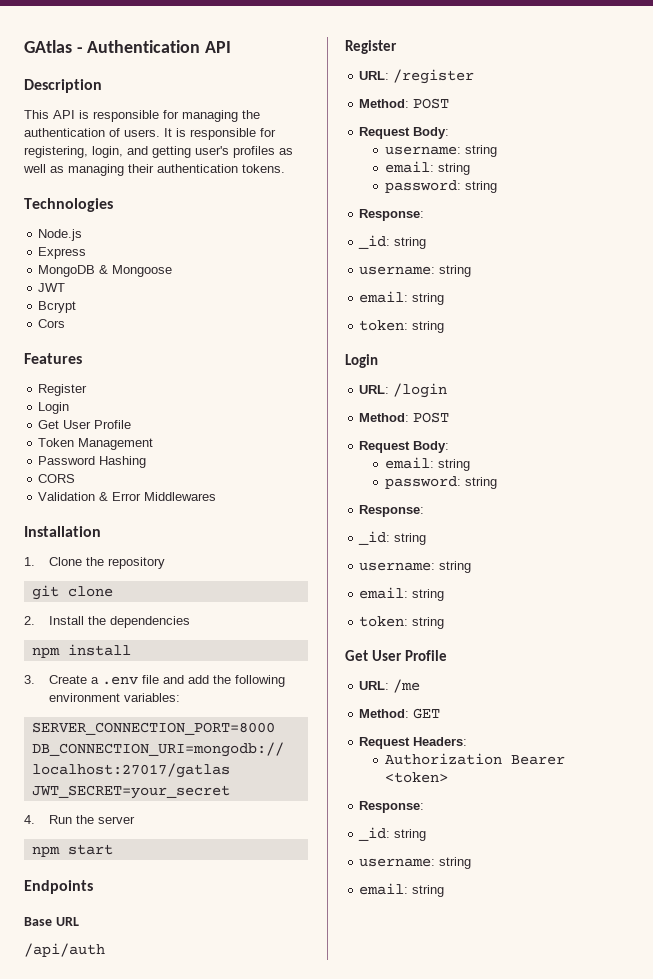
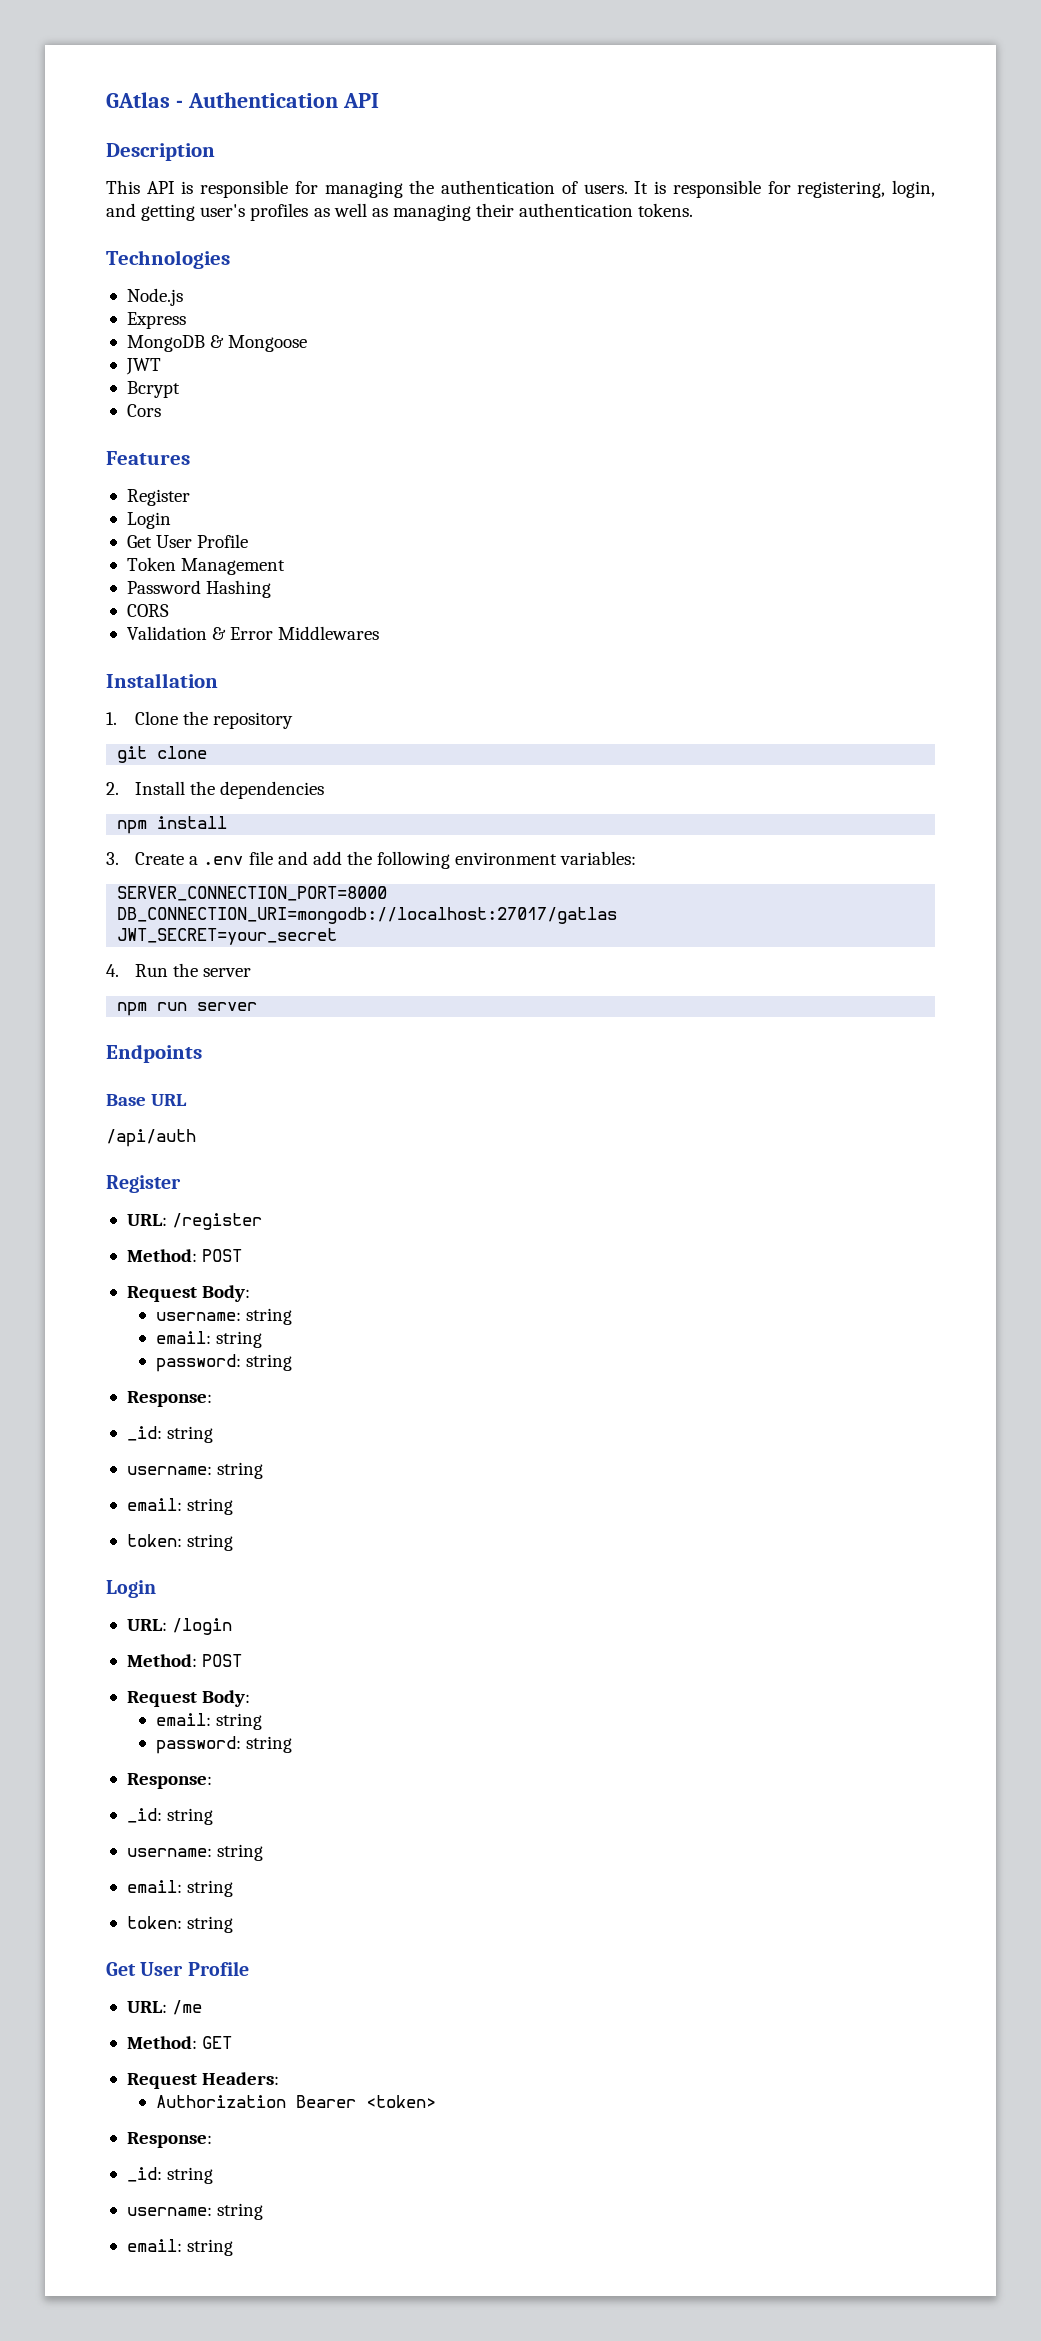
[67,844,113,855] start -> [157,1002,258,1011] run server

